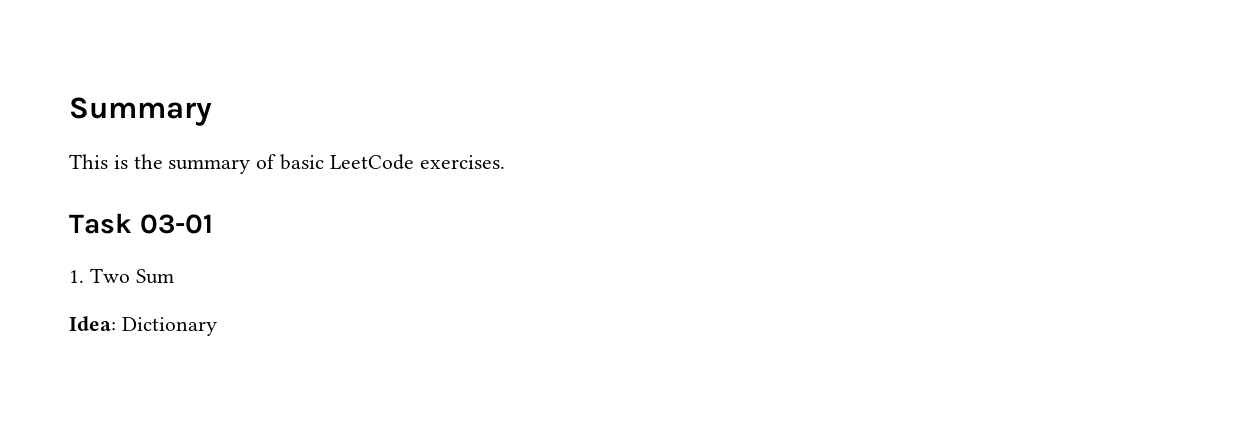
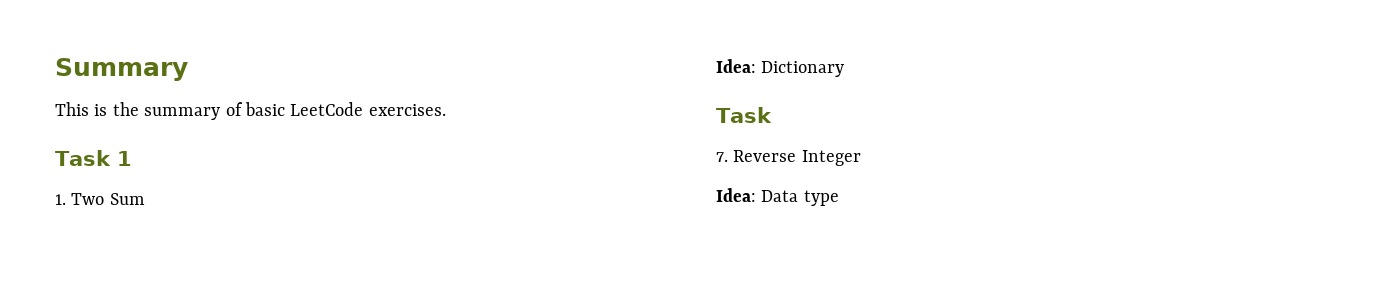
[139,214,213,234] 03-01 -> [116,151,132,166] 1
(217, 326) none -> [716,107,772,123] [716,150,861,166] [716,188,839,206] // Task // 7. Reverse Integer // Idea: Data type

